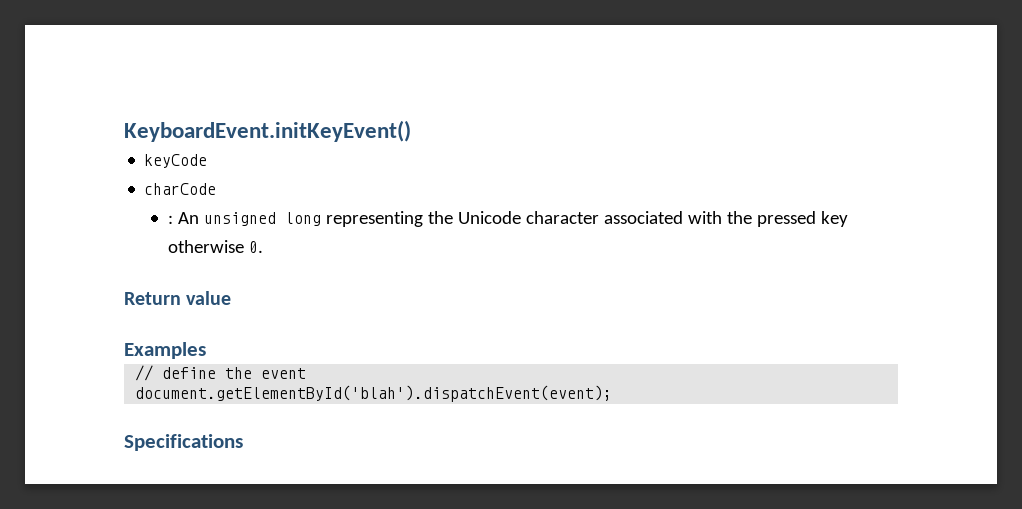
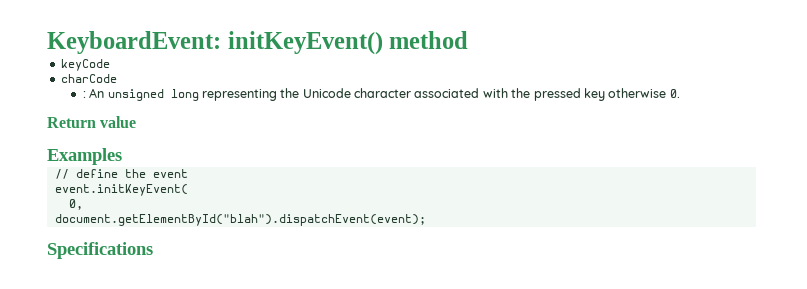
[124,120,411,142] KeyboardEvent.initKeyEvent() -> [47,31,469,55] KeyboardEvent: initKeyEvent() method
[135,385,613,402] document.getElementById('blah').dispatchEvent(event); -> [54,184,188,196] [68,199,83,210] [54,214,426,226] event.initKeyEvent( // 0, // document.getElementById("blah").dispatchEvent(event);

